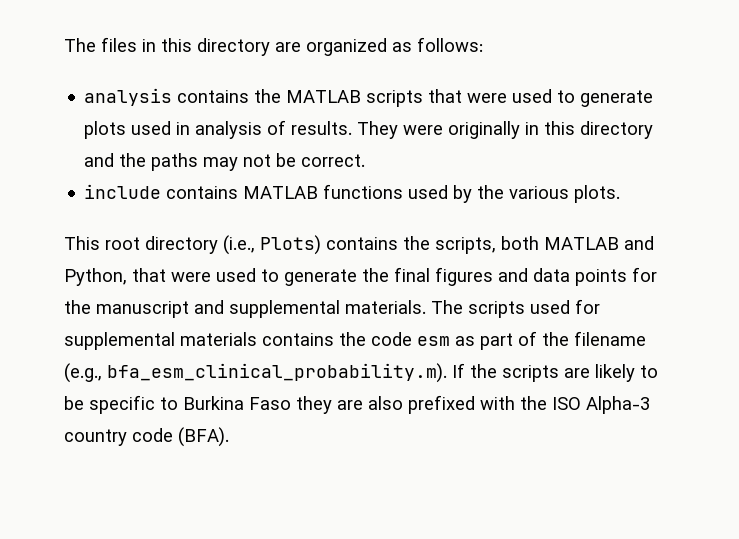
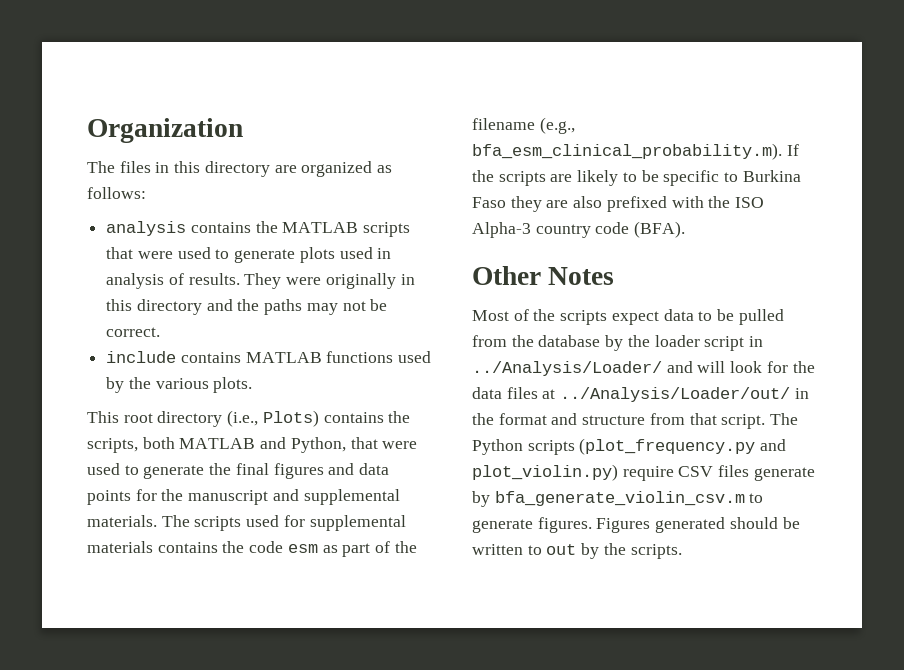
(64, 45) none -> [87,118,243,143] Organization //
(229, 437) none -> [472,266,615,285] [472,309,784,325] [472,335,764,351] [472,361,815,376] [472,387,809,402] [472,413,799,429] [472,438,787,455] [472,464,815,481] [472,491,764,507] [472,517,800,533] [472,543,682,559] // Other Notes // Most of the scripts expect data to be pulled from the database by the loader script in ../Analysis/Loader/ and will look for the data files at ../Analysis/Loader/out/ in the format and structure from that script. The Python scripts (plot_frequency.py and plot_violin.py) require CSV files generate by bfa_generate_violin_csv.m to generate figures. Figures generated should be written to out by the scripts.

